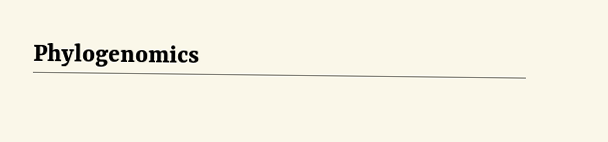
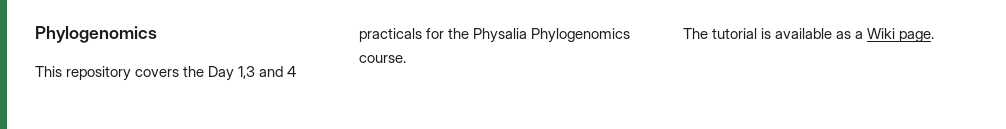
[33,42,200,68] Phylogenomics -> [35,26,157,43] [35,66,297,81] [359,28,631,43] [359,55,406,63] [683,28,935,42] Phylogenomics // This repository covers the Day 1,3 and 4 practicals for the Physalia Phylogenomics course. // The tutorial is available as a Wiki page.

